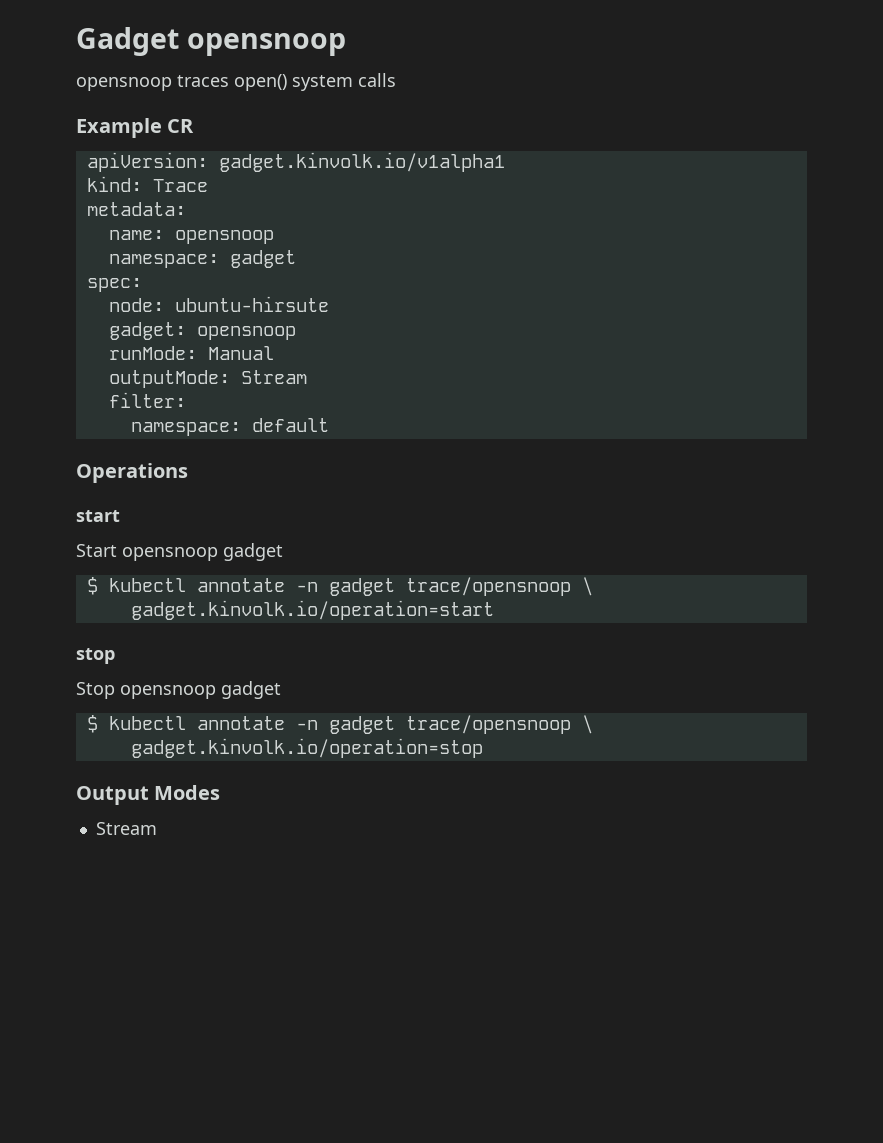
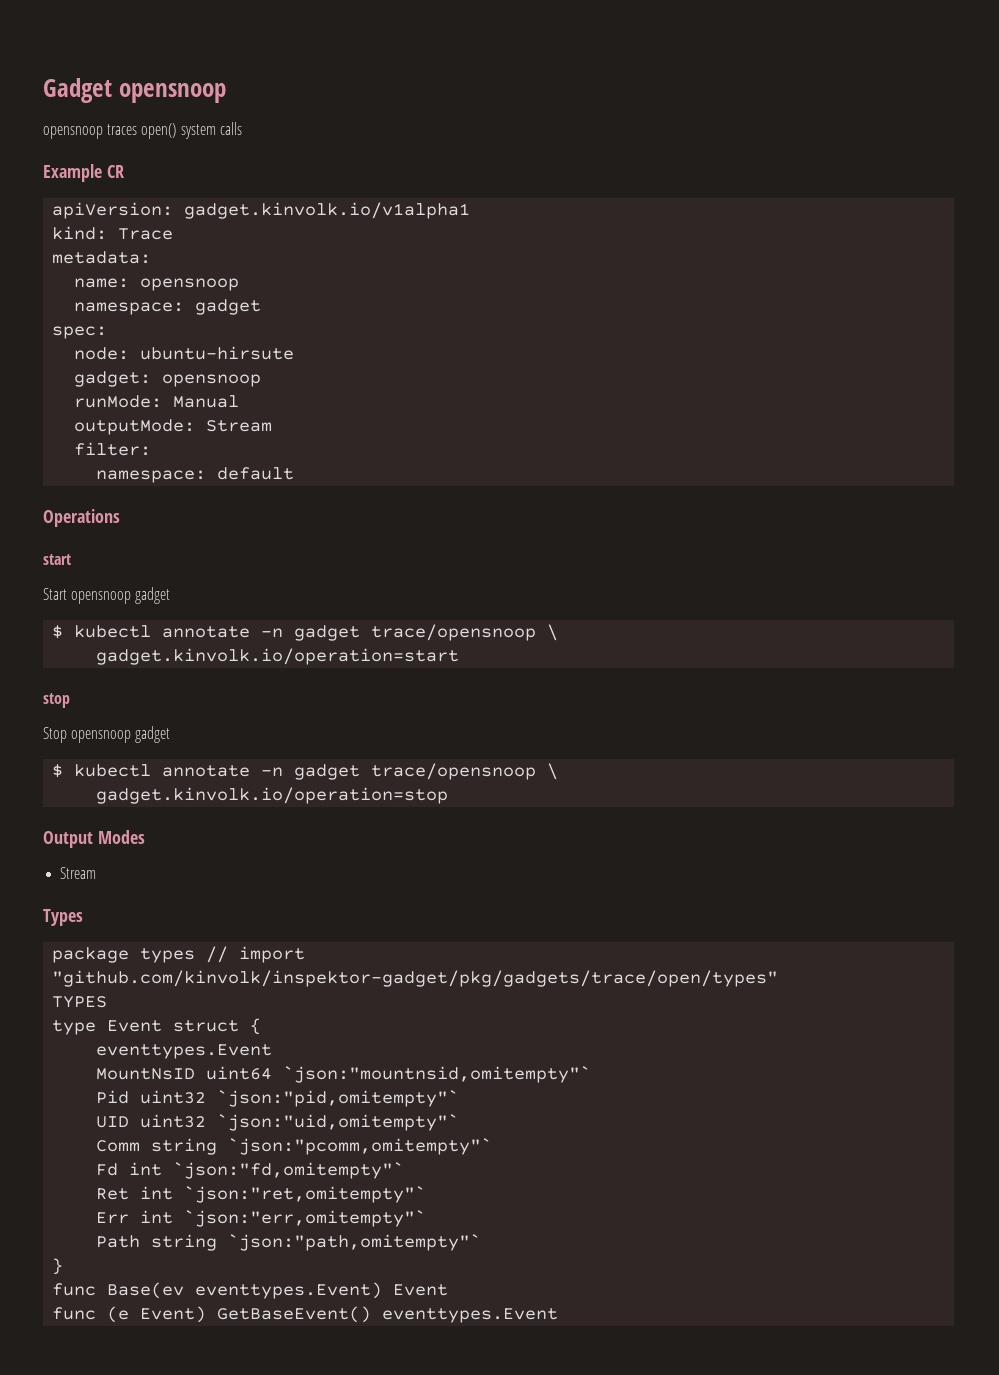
(157, 828) none -> [43,909,83,926] [52,946,306,963] [52,970,779,987] [52,996,108,1008] [52,1018,262,1035] [96,1044,273,1059] [96,1066,592,1083] [96,1090,460,1107] [96,1114,460,1131] [96,1138,493,1155] [96,1162,405,1179] [96,1186,427,1203] [96,1210,427,1227] [96,1234,482,1251] [52,1258,64,1275] [52,1282,449,1299] [52,1306,559,1323] // Types // package types // import "github.com/kinvolk/inspektor-gadget/pkg/gadgets/trace/open/types" // TYPES // type Event struct { // eventtypes.Event // MountNsID uint64 `json:"mountnsid,omitempty"` // Pid uint32 `json:"pid,omitempty"` // UID uint32 `json:"uid,omitempty"` // Comm string `json:"pcomm,omitempty"` // Fd int `json:"fd,omitempty"` // Ret int `json:"ret,omitempty"` // Err int `json:"err,omitempty"` // Path string `json:"path,omitempty"` // } // func Base(ev eventtypes.Event) Event // func (e Event) GetBaseEvent() eventtypes.Event

